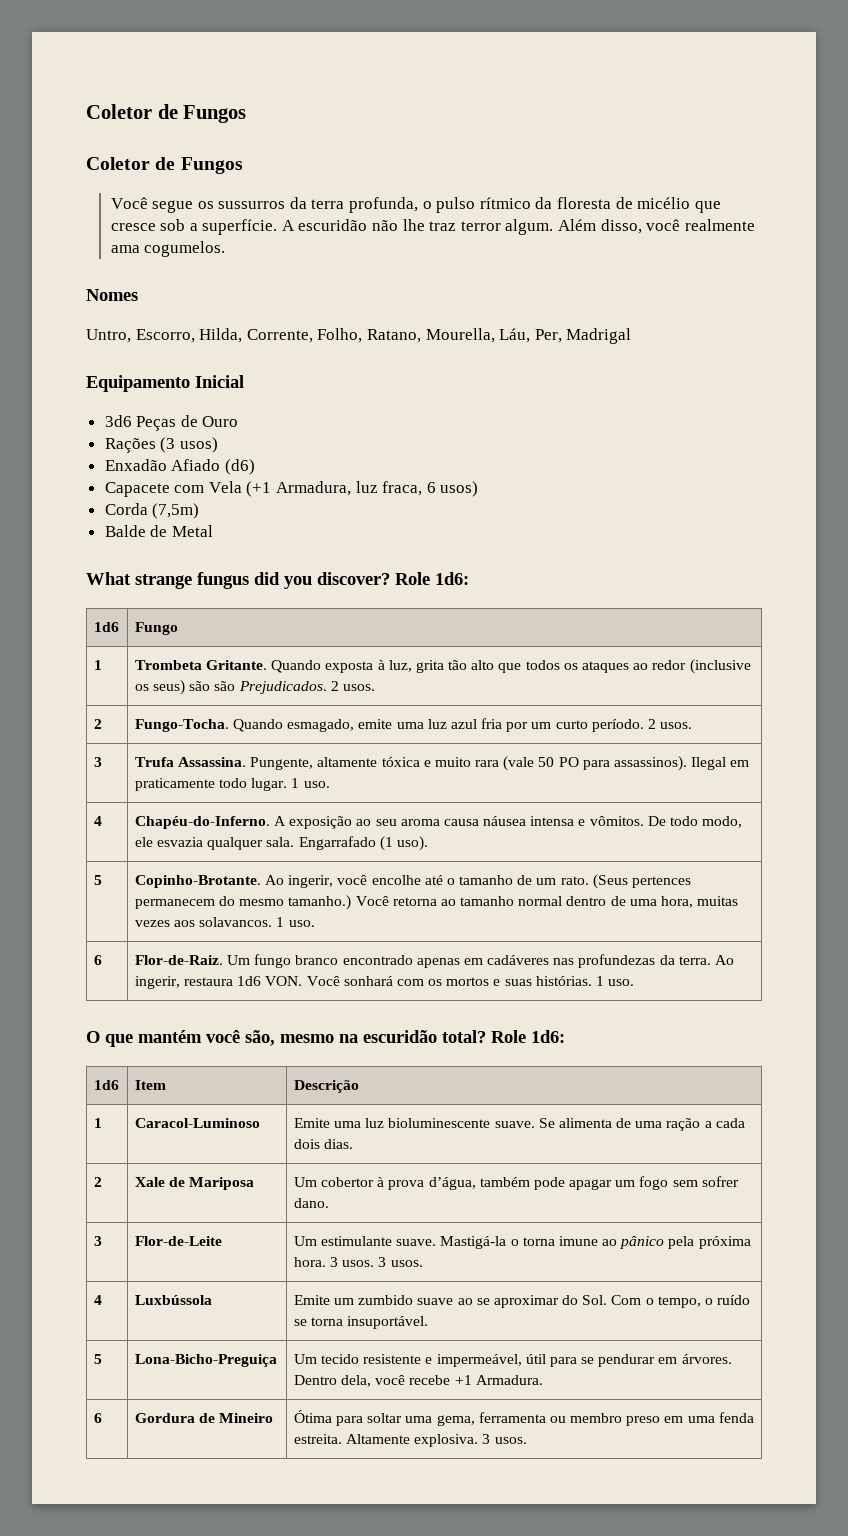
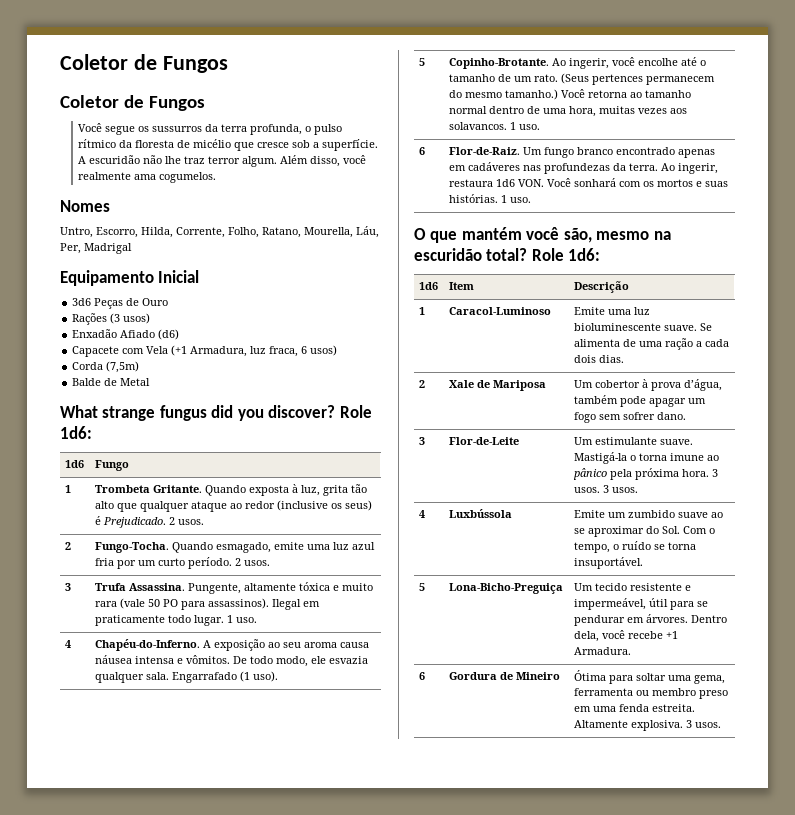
[525,660,630,673] todos os ataques -> [140,501,228,512] qualquer ataque
[189,681,327,694] são são Prejudicados. -> [95,516,167,528] é Prejudicado.

